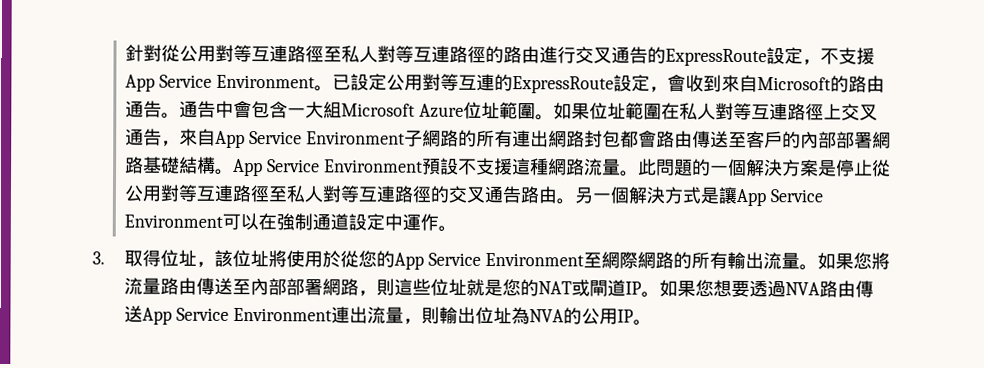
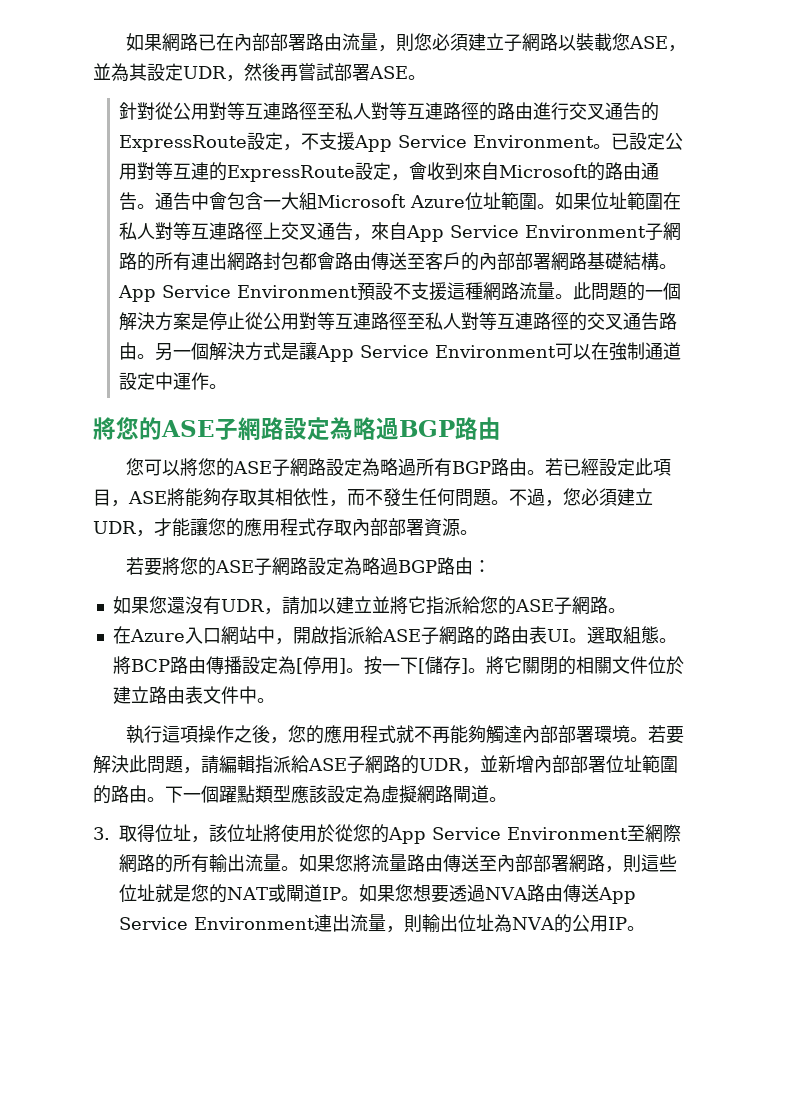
(125, 53) none -> [125,33,686,52] [93,63,426,82] 如果網路已在內部部署路由流量，則您必須建立子網路以裝載您ASE，並為其設定UDR，然後再嘗試部署ASE。 //
(458, 228) none -> [93,417,501,441] [125,458,671,477] [93,488,653,507] [93,518,478,537] [125,557,491,576] [112,596,626,615] [112,626,677,645] [112,656,684,675] [112,686,275,704] [125,725,684,744] [93,755,678,774] [93,785,507,804] // 將您的ASE子網路設定為略過BGP路由 // 您可以將您的ASE子網路設定為略過所有BGP路由。若已經設定此項目，ASE將能夠存取其相依性，而不發生任何問題。不過，您必須建立UDR，才能讓您的應用程式存取內部部署資源。 // 若要將您的ASE子網路設定為略過BGP路由： // 如果您還沒有UDR，請加以建立並將它指派給您的ASE子網路。 // 在Azure入口網站中，開啟指派給ASE子網路的路由表UI。選取組態。將BCP路由傳播設定為[停用]。按一下[儲存]。將它關閉的相關文件位於建立路由表文件中。 // 執行這項操作之後，您的應用程式就不再能夠觸達內部部署環境。若要解決此問題，請編輯指派給ASE子網路的UDR，並新增內部部署位址範圍的路由。下一個躍點類型應該設定為虛擬網路閘道。

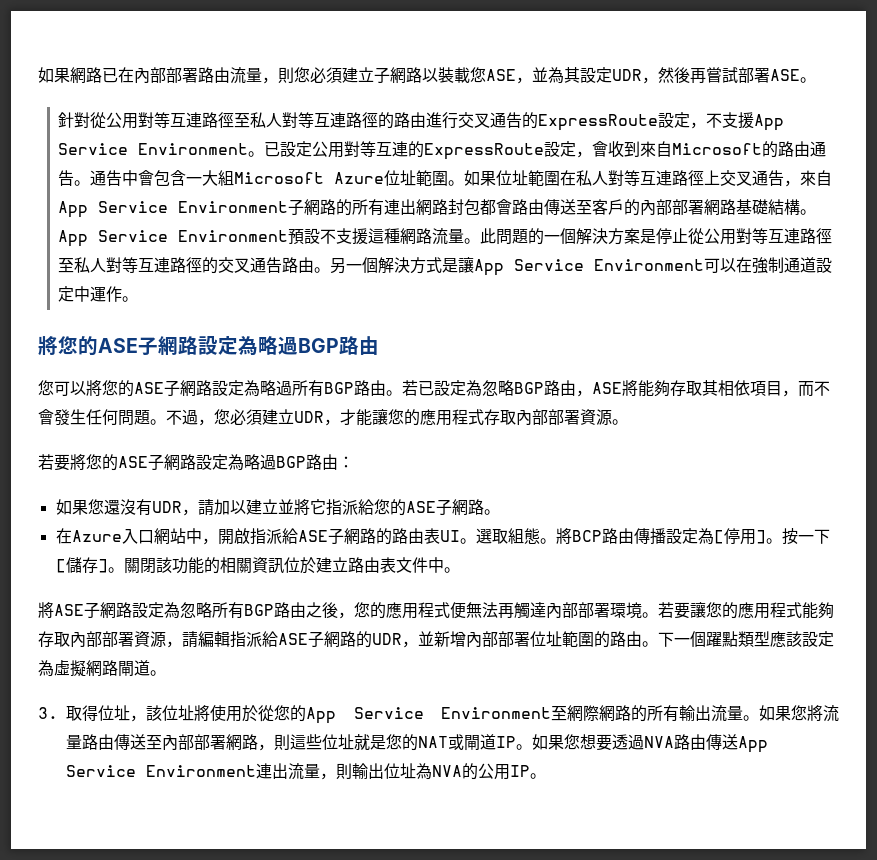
[580,458,671,476] [93,489,111,506] 經設定此項目 -> [434,380,576,397] 設定為忽略BGP路由
[311,488,383,507] 性，而不 -> [750,381,830,397] [38,409,54,425] 項目，而不會
[485,656,648,675] 將它關閉的相關文件 -> [123,557,284,574] 關閉該功能的相關資訊
[125,725,234,744] 執行這項操作 -> [38,602,306,619] 將ASE子網路設定為忽略所有BGP路由
[395,725,486,744] 就不再能夠 -> [450,602,514,619] 便無法再
[93,755,183,774] 解決此問題 -> [690,602,834,619] [38,631,166,648] 讓您的應用程式能夠存取內部部署資源

